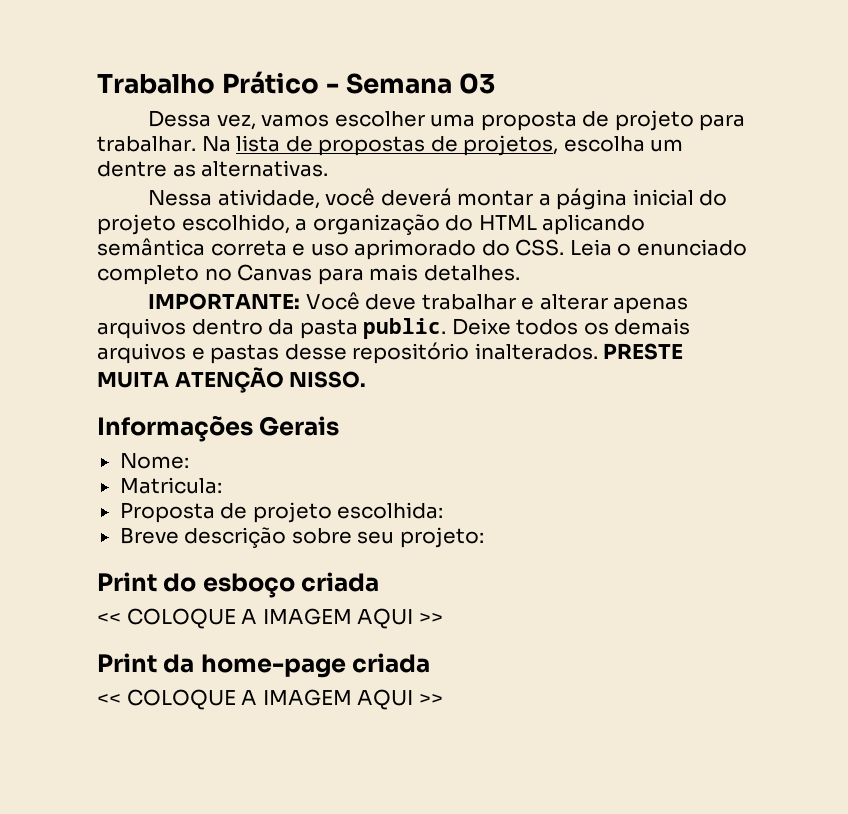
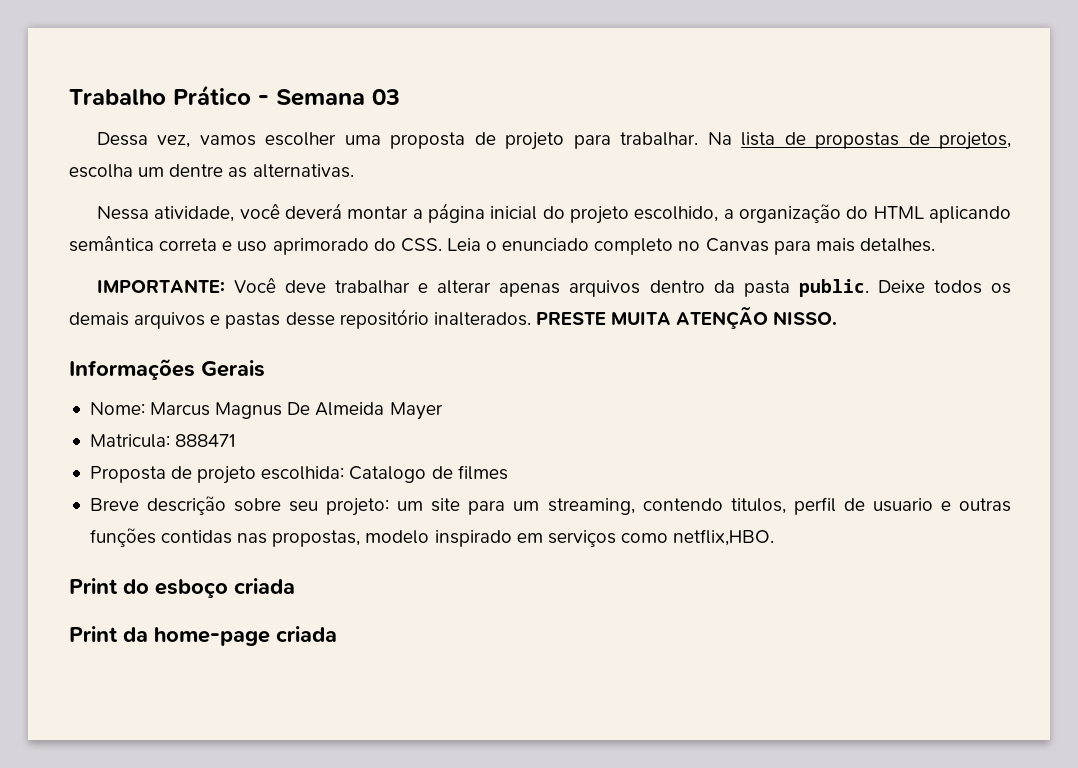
(189, 461) none -> [150,402,443,420] Marcus Magnus De Almeida Mayer
(222, 485) none -> [175,434,236,447] 888471
(444, 510) none -> [349,465,508,483] Catalogo de filmes
[97,572,380,598] [97,608,443,629] [97,653,431,678] [97,689,443,710] // Print do esboço criada // << COLOQUE A IMAGEM AQUI >> // Print da home-page criada // << COLOQUE A IMAGEM AQUI >> -> [397,497,1012,515] [89,528,775,547] [69,578,295,598] [69,626,337,646] um site para um streaming, contendo titulos, perfil de usuario e outras funções contidas nas propostas, modelo inspirado em serviços como netflix,HBO. // Print do esboço criada // Print da home-page criada

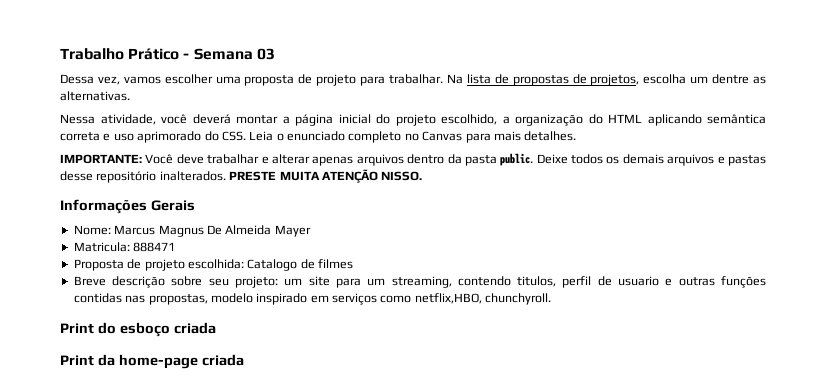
[673,529,775,546] netflix,HBO. -> [414,293,552,305] netflix,HBO, chunchyroll.

